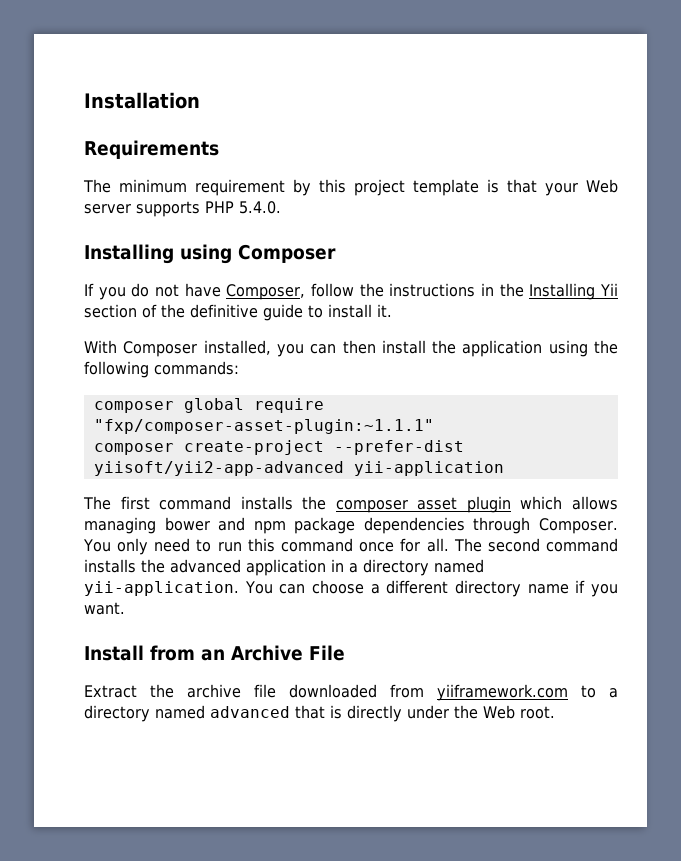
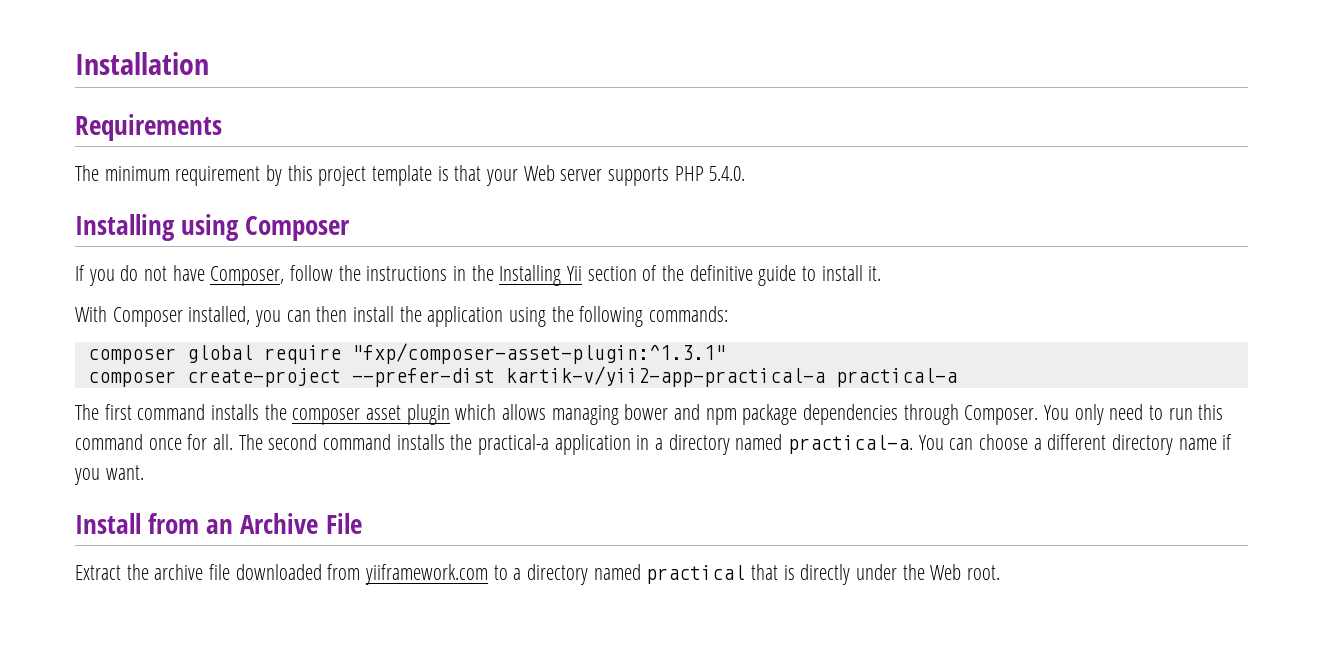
[93,419,434,434] "fxp/composer-asset-plugin:~1.1.1" -> [351,343,726,364] "fxp/composer-asset-plugin:^1.3.1"
[93,461,504,476] yiisoft/yii2-app-advanced yii-application -> [505,366,957,387] kartik-v/yii2-app-practical-a practical-a
[170,559,241,573] advanced -> [478,434,550,455] practical-a
[84,581,239,596] yii-application. -> [788,435,914,454] practical-a.
[210,706,290,718] advanced -> [646,565,746,584] practical

